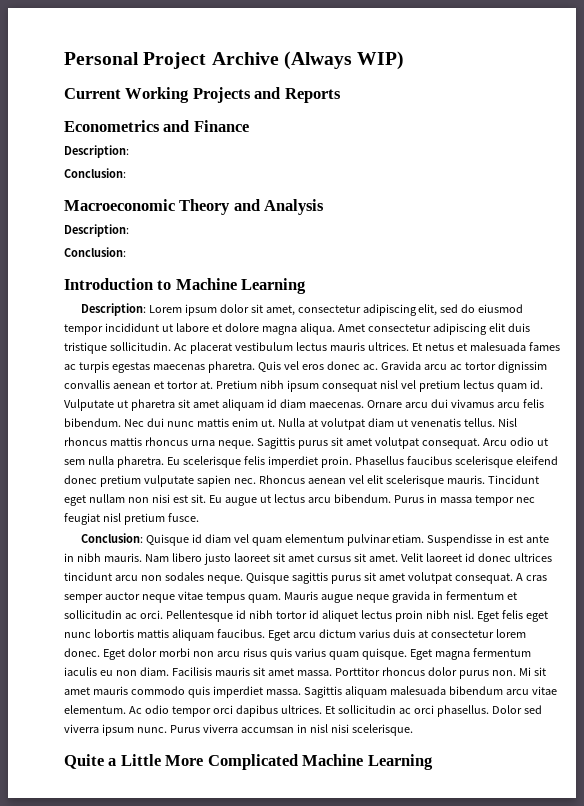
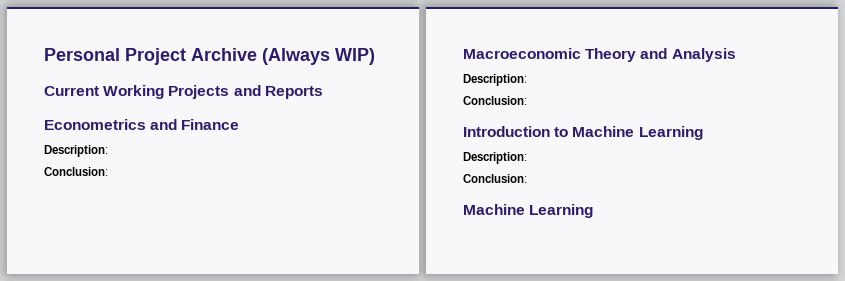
[148,304,524,316] [64,323,530,335] [64,342,560,354] [64,361,547,373] [64,380,543,392] [64,399,544,411] [64,418,517,430] [64,437,548,449] [64,456,558,468] [64,475,539,487] [64,494,535,506] [64,513,199,525] [80,533,550,546] [64,553,552,565] [64,572,547,584] [64,591,517,603] [64,610,548,622] [64,629,526,641] [64,648,531,660] [64,667,546,679] [64,686,557,698] [64,705,542,717] [64,724,413,736] [64,754,298,770] Lorem ipsum dolor sit amet, consectetur adipiscing elit, sed do eiusmod tempor incididunt ut labore et dolore magna aliqua. Amet consectetur adipiscing elit duis tristique sollicitudin. Ac placerat vestibulum lectus mauris ultrices. Et netus et malesuada fames ac turpis egestas maecenas pharetra. Quis vel eros donec ac. Gravida arcu ac tortor dignissim convallis aenean et tortor at. Pretium nibh ipsum consequat nisl vel pretium lectus quam id. Vulputate ut pharetra sit amet aliquam id diam maecenas. Ornare arcu dui vivamus arcu felis bibendum. Nec dui nunc mattis enim ut. Nulla at volutpat diam ut venenatis tellus. Nisl rhoncus mattis rhoncus urna neque. Sagittis purus sit amet volutpat consequat. Arcu odio ut sem nulla pharetra. Eu scelerisque felis imperdiet proin. Phasellus faucibus scelerisque eleifend donec pretium vulputate sapien nec. Rhoncus aenean vel elit scelerisque mauris. Tincidunt eget nullam non nisi est sit. Eu augue ut lectus arcu bibendum. Purus in massa tempor nec feugiat nisl pretium fusce. // Conclusion: Quisque id diam vel quam elementum pulvinar etiam. Suspendisse in est ante in nibh mauris. Nam libero justo laoreet sit amet cursus sit amet. Velit laoreet id donec ultrices tincidunt arcu non sodales neque. Quisque sagittis purus sit amet volutpat consequat. A cras semper auctor neque vitae tempus quam. Mauris augue neque gravida in fermentum et sollicitudin ac orci. Pellentesque id nibh tortor id aliquet lectus proin nibh nisl. Eget felis eget nunc lobortis mattis aliquam faucibus. Eget arcu dictum varius duis at consectetur lorem donec. Eget dolor morbi non arcu risus quis varius quam quisque. Eget magna fermentum iaculis eu non diam. Facilisis mauris sit amet massa. Porttitor rhoncus dolor purus non. Mi sit amet mauris commodo quis imperdiet massa. Sagittis aliquam malesuada bibendum arcu vitae elementum. Ac odio tempor orci dapibus ultrices. Et sollicitudin ac orci phasellus. Dolor sed viverra ipsum nunc. Purus viverra accumsan in nisl nisi scelerisque. // Quite a Little More Complicated -> [463,174,527,183] // Conclusion: //

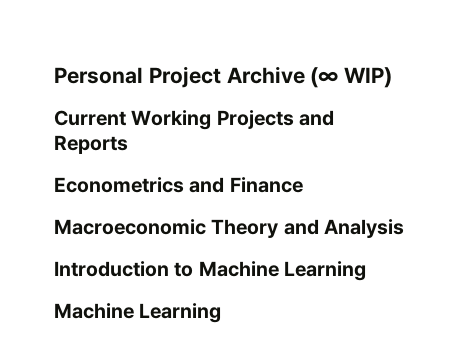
[262,48,330,65] (Always -> [310,67,339,88] (∞
[44,145,108,157] [44,167,108,176] // Description: // Conclusion: -> (303, 185) none
[463,74,527,86] [463,96,527,105] // Description: // Conclusion: -> (405, 228) none
[463,152,527,164] [463,174,527,183] // Description: // Conclusion: -> (367, 271) none

